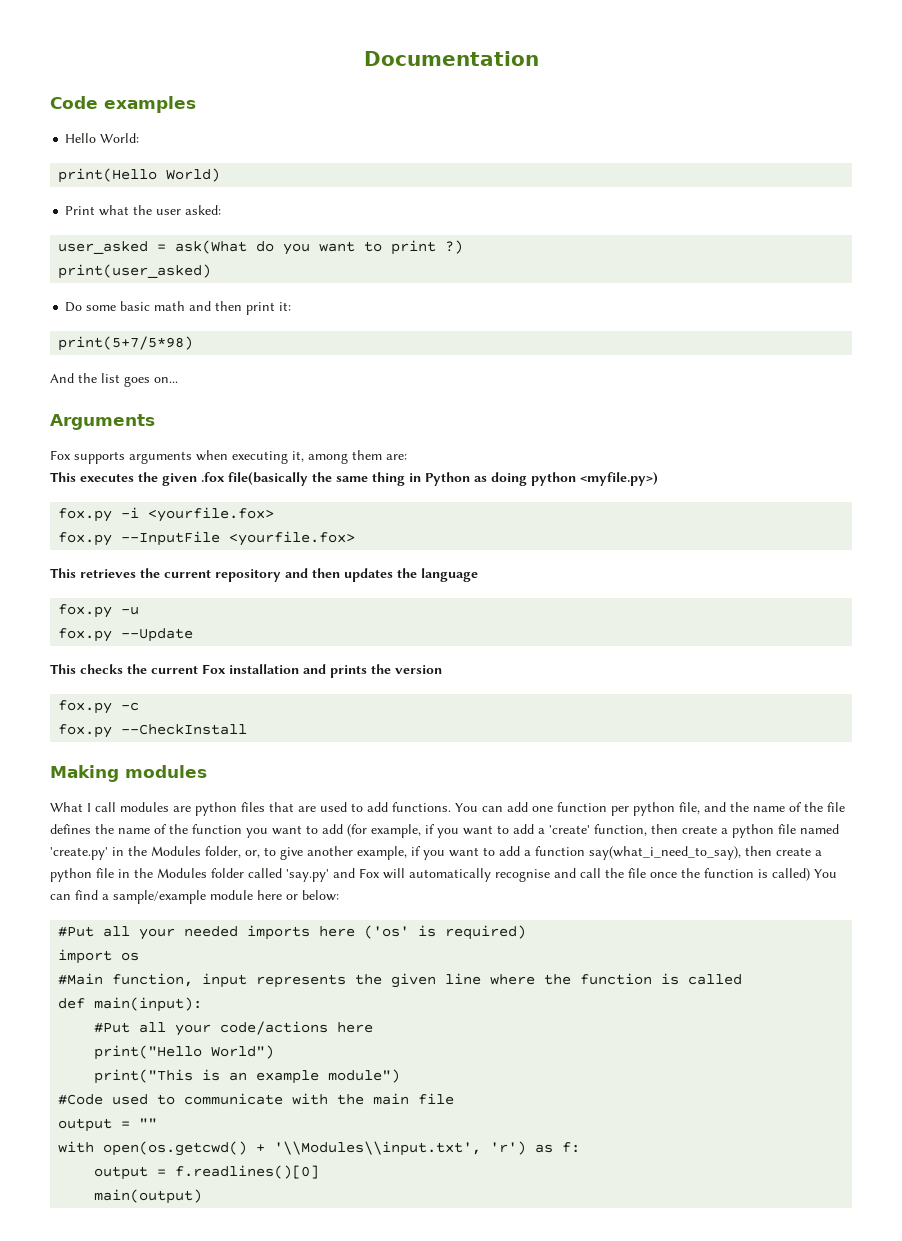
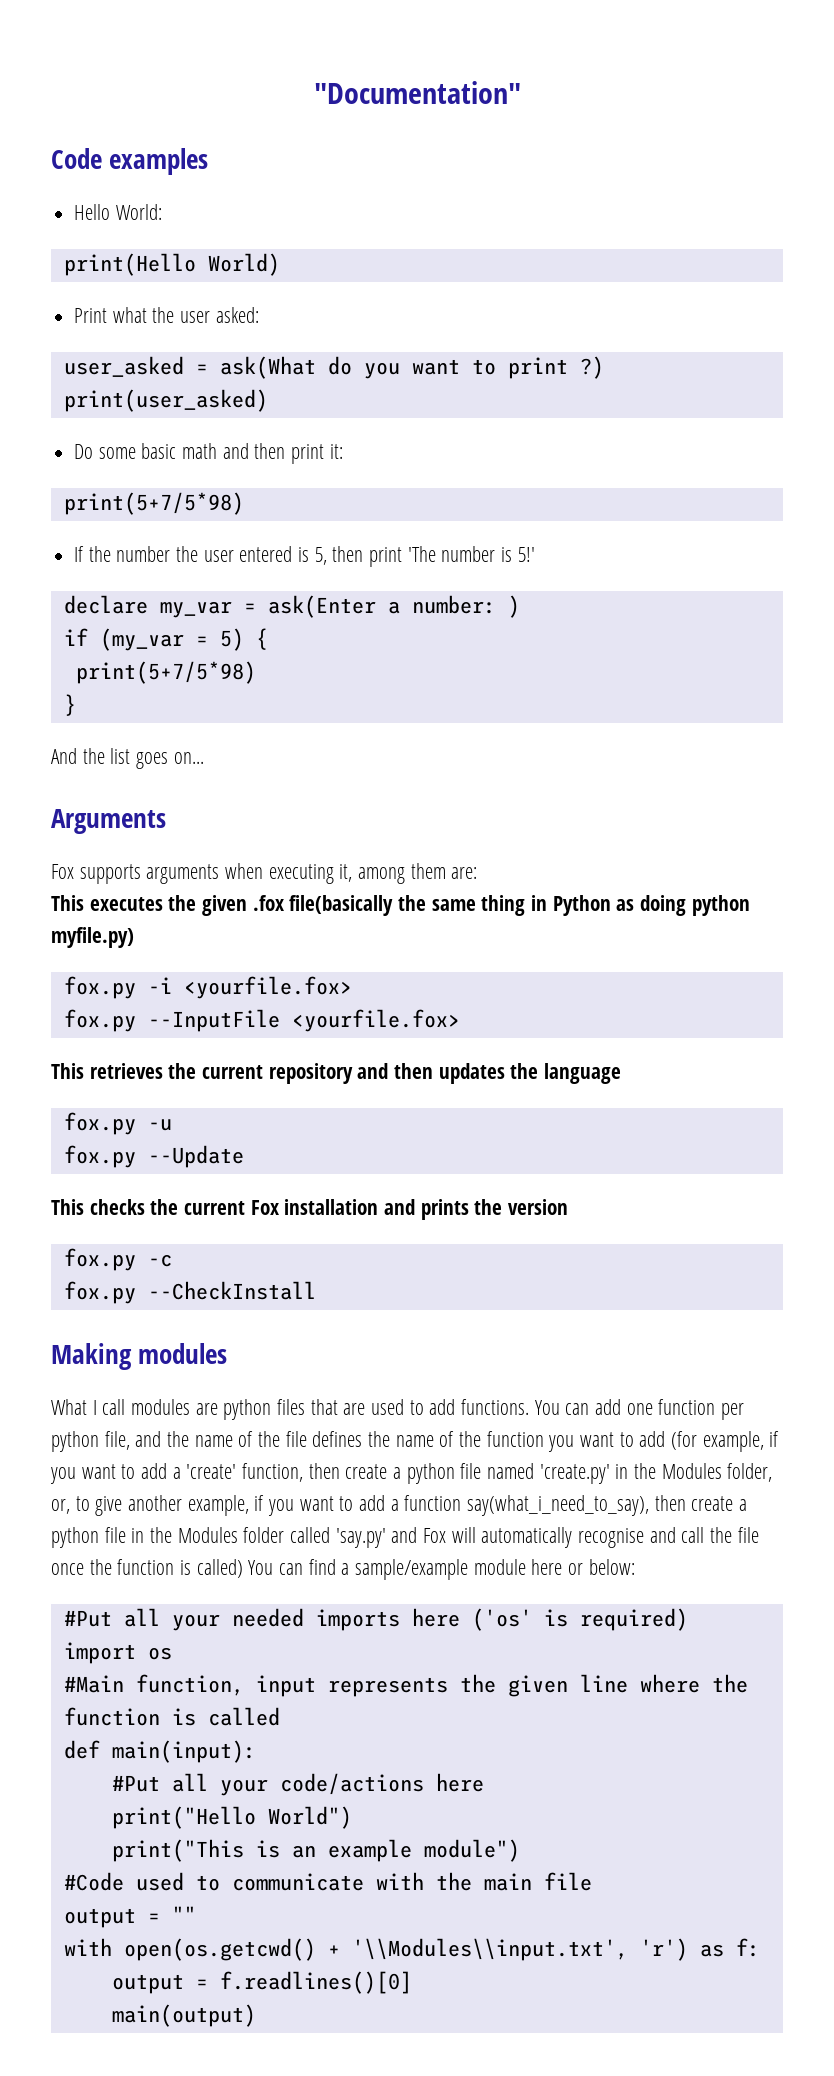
[363,51,539,66] Documentation -> [313,81,521,104] "Documentation"
(194, 343) none -> [74,546,535,567] [63,595,520,618] [63,628,268,651] [75,661,256,684] [63,694,76,716] // If the number the user entered is 5, then print 'The number is 5!' // declare my_var = ask(Enter a number: ) // if (my_var = 5) { // print(5+7/5*98) // }
[580,472,658,486] <myfile.py>) -> [51,927,134,948] myfile.py)

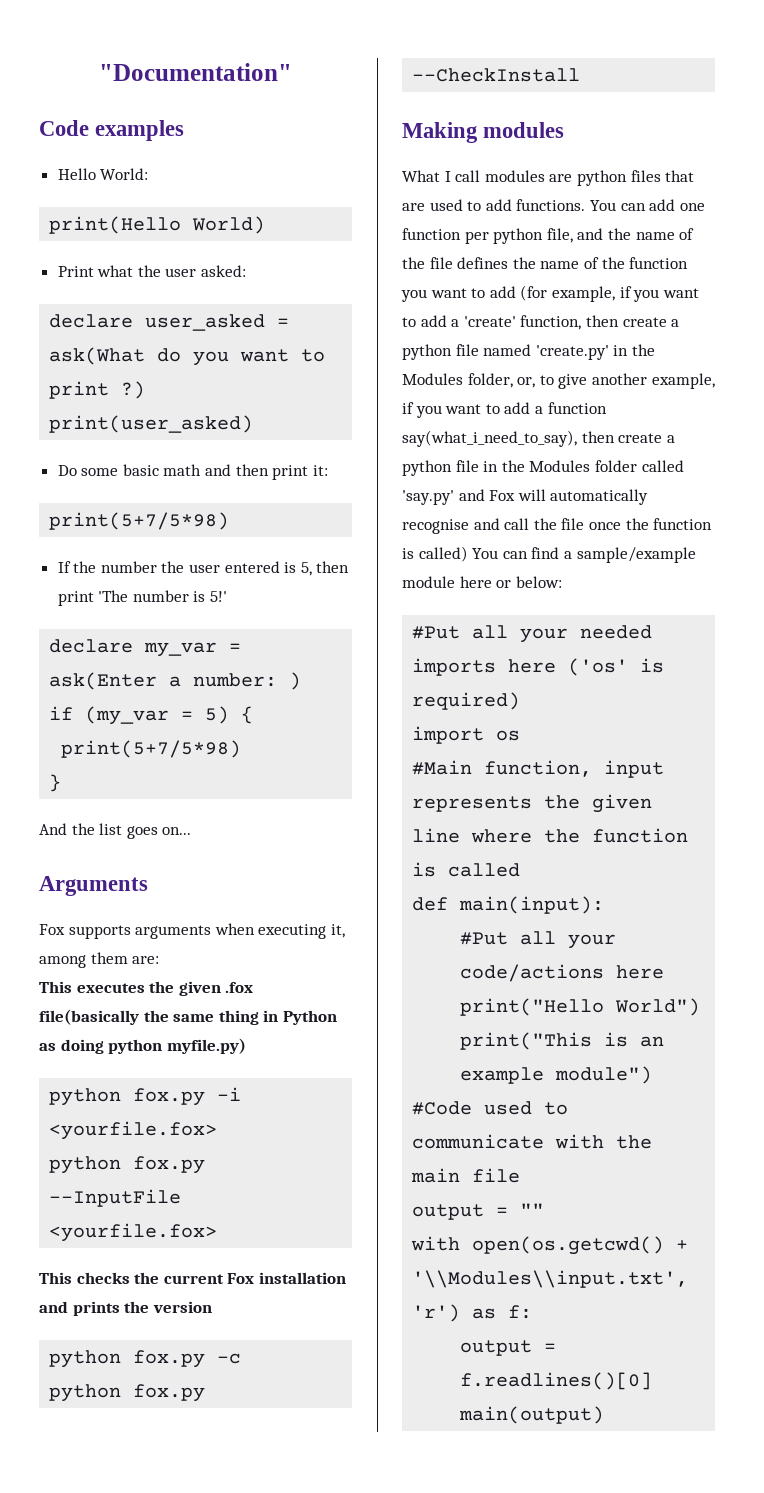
(259, 315) none -> [49,314,134,328] declare
(134, 937) none -> [49,1088,122,1106] python
(352, 987) none -> [49,1156,122,1174] python
[51,1063,622,1084] [63,1112,172,1135] [63,1145,244,1168] // This retrieves the current repository and then updates the language // fox.py -u // fox.py --Update -> (218, 1232) none
(569, 1207) none -> [49,1350,122,1368] python
(172, 1260) none -> [49,1384,122,1402] python

